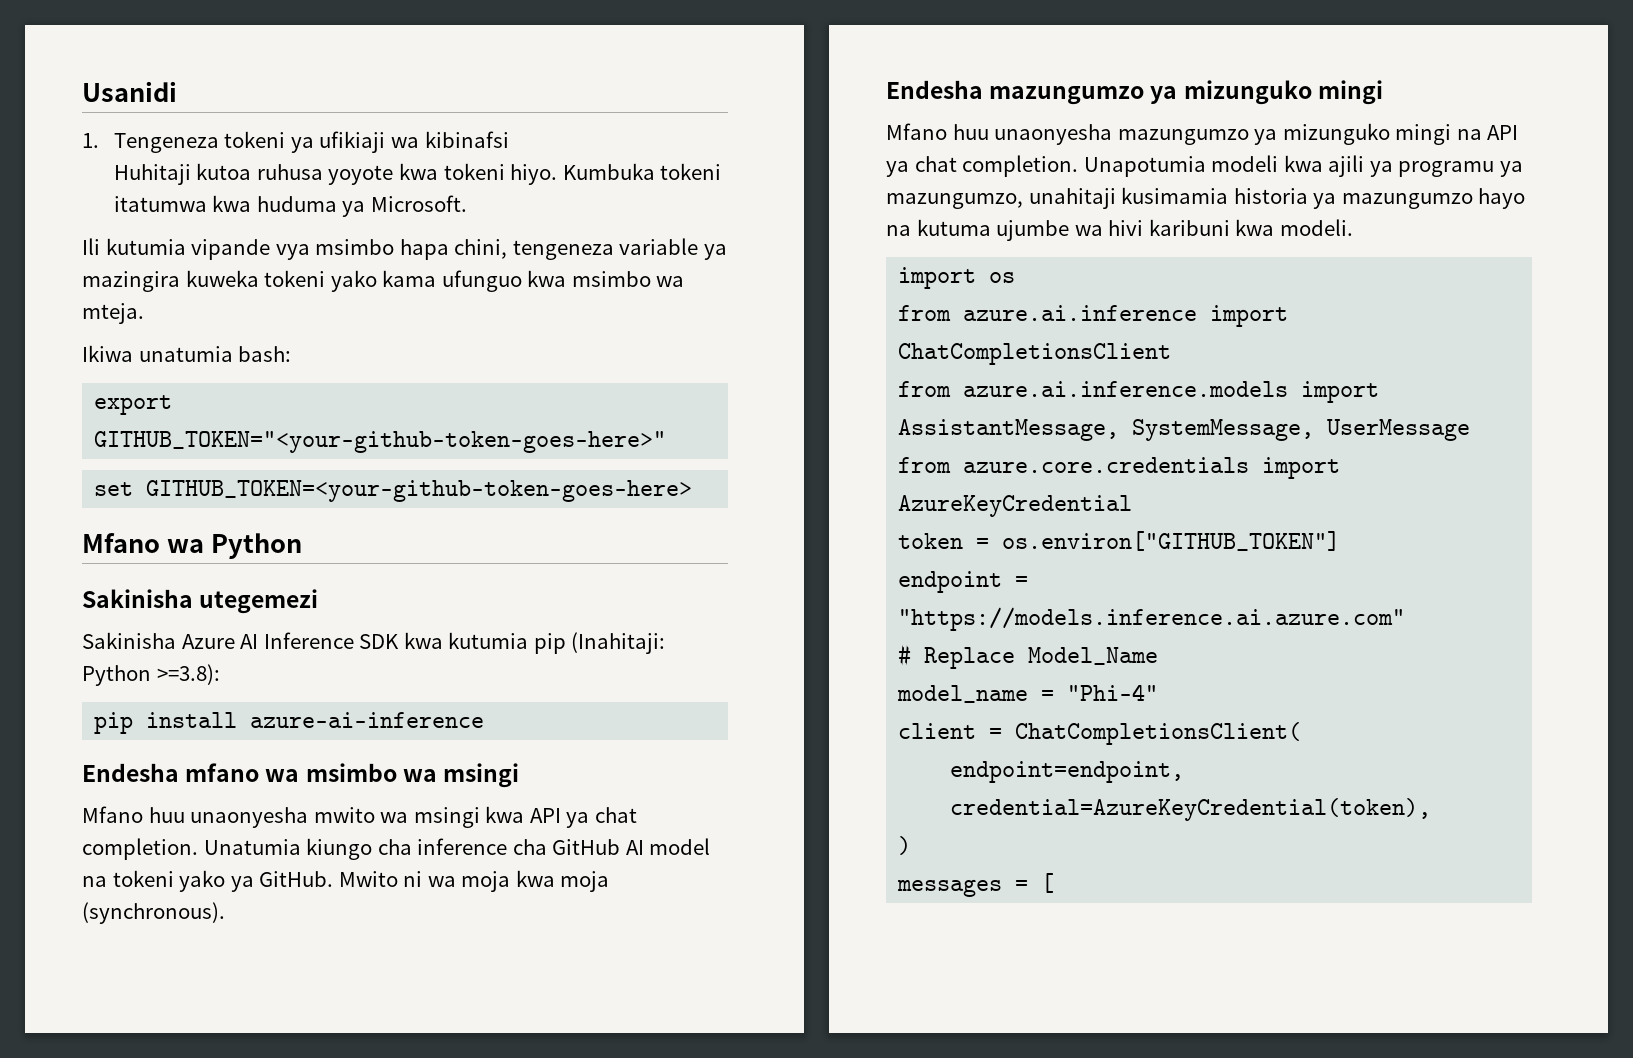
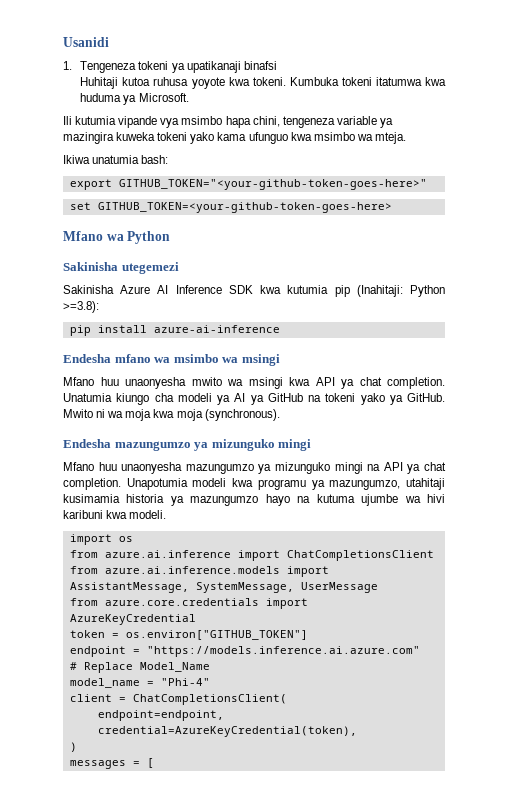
[319,131,509,153] ufikiaji wa kibinafsi -> [186,61,277,73] upatikanaji binafsi
[443,163,558,185] tokeni hiyo. -> [252,77,286,86] tokeni.
[417,838,711,855] inference cha GitHub AI model -> [177,393,303,405] modeli ya AI ya GitHub
[1328,155,1393,177] ajili ya -> (254, 482) none
[1028,188,1116,209] unahitaji -> [406,478,446,490] utahitaji

